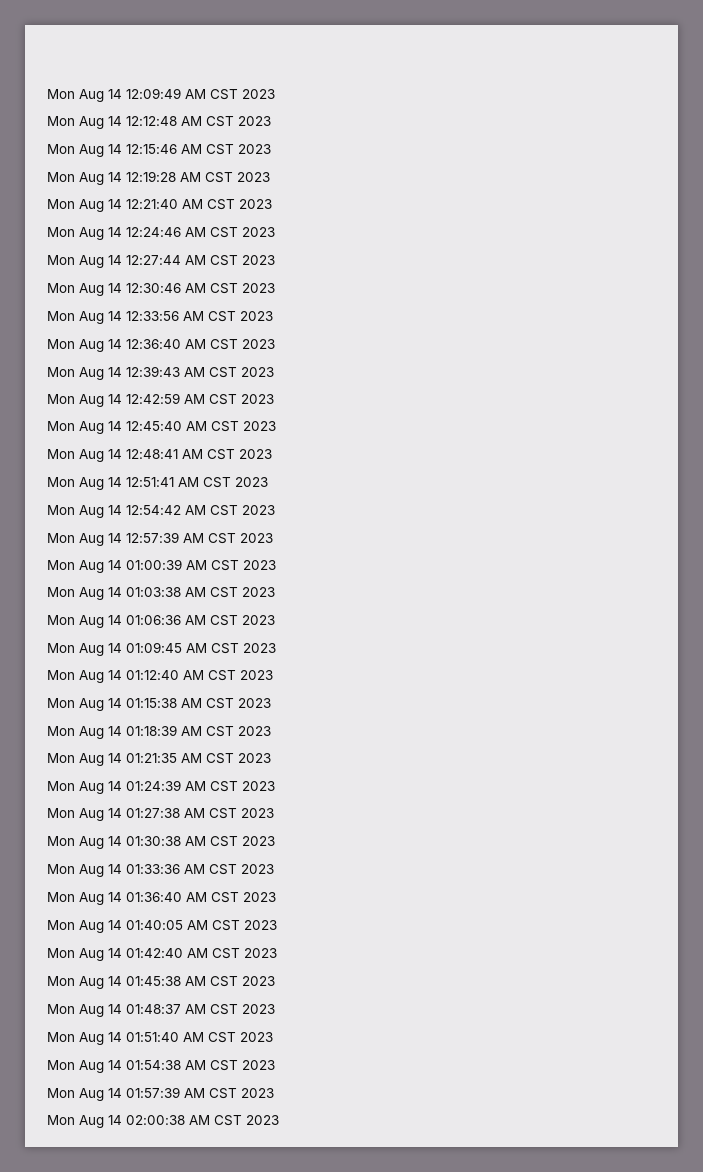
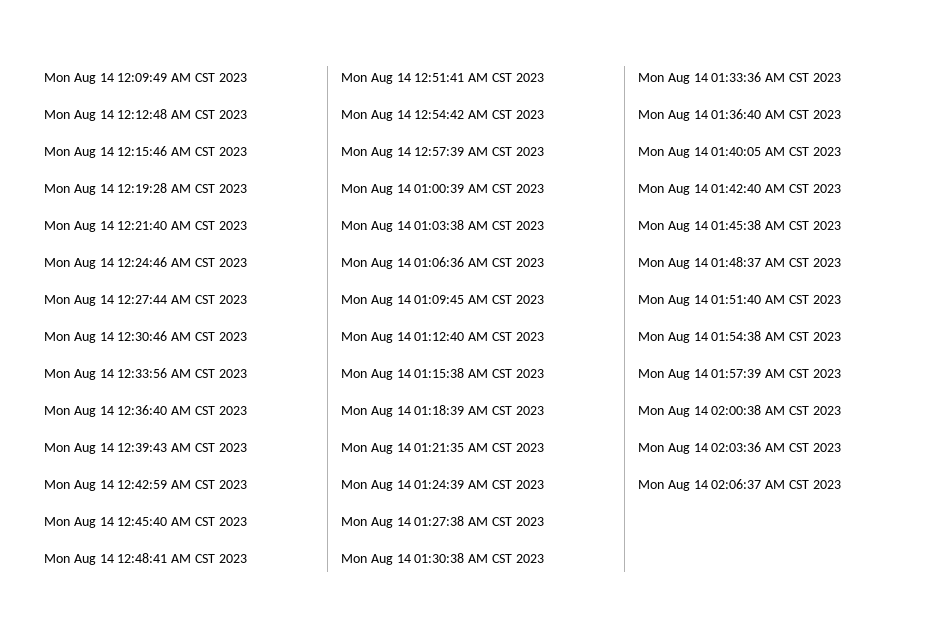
(279, 1120) none -> [638,442,841,454] [638,479,841,491] // Mon Aug 14 02:03:36 AM CST 2023 // Mon Aug 14 02:06:37 AM CST 2023

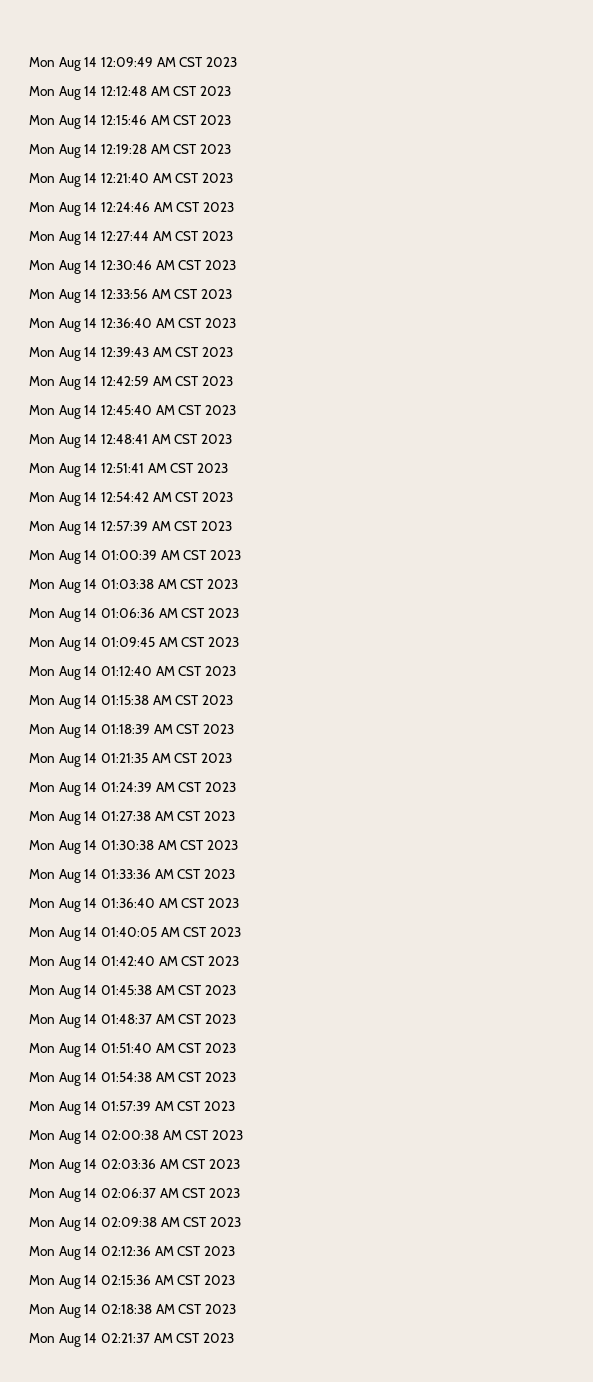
(841, 484) none -> [29,1217,241,1231] [29,1246,235,1260] [29,1275,235,1289] [29,1304,236,1318] [29,1333,234,1347] // Mon Aug 14 02:09:38 AM CST 2023 // Mon Aug 14 02:12:36 AM CST 2023 // Mon Aug 14 02:15:36 AM CST 2023 // Mon Aug 14 02:18:38 AM CST 2023 // Mon Aug 14 02:21:37 AM CST 2023

